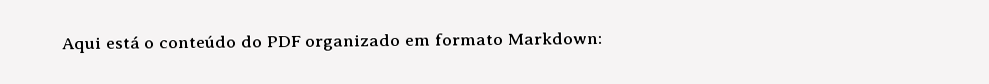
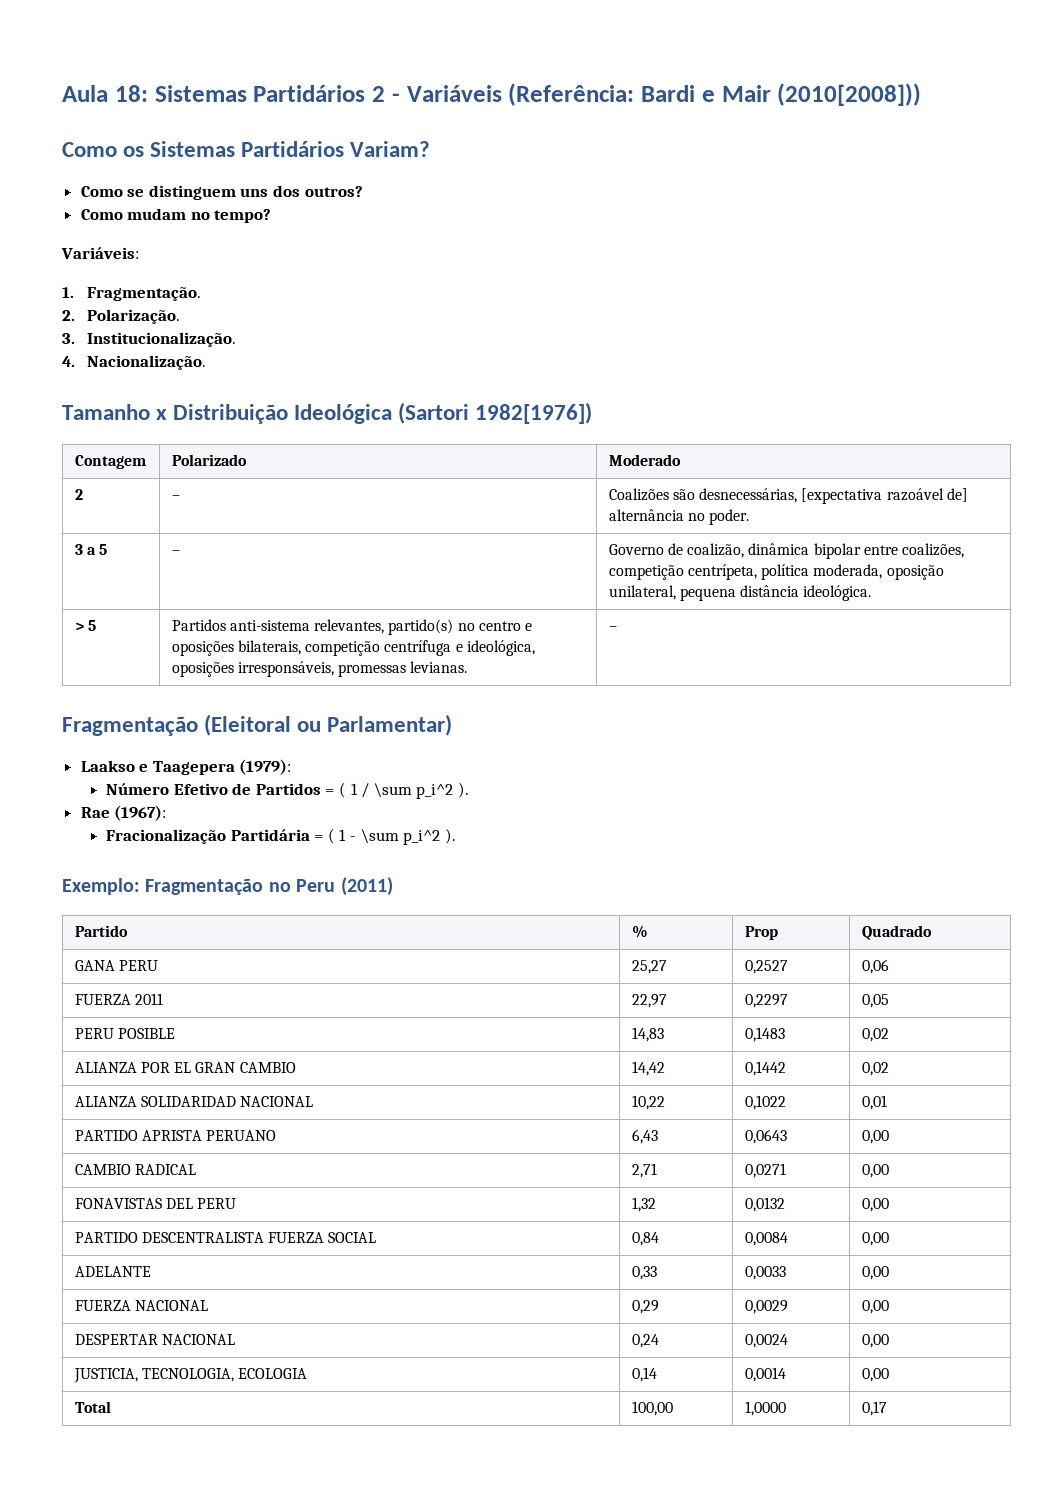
[61,31,603,54] Aqui está o conteúdo do PDF organizado em formato Markdown: -> [62,83,922,106] [62,141,431,157] [80,185,363,200] [80,208,272,223] [61,247,139,259] [62,287,202,301] [62,309,181,324] [62,332,237,347] [62,355,207,370] [62,402,593,424] [74,455,146,469] [171,454,247,466] [608,454,681,466] [74,489,83,500] [171,495,180,500] [608,488,968,504] [608,509,750,525] [74,544,108,555] [171,550,180,555] [608,543,964,559] [608,564,944,580] [608,585,872,601] [74,620,96,631] [171,619,532,635] [171,640,535,656] [171,661,468,677] [608,626,617,631] [62,714,453,736] [80,759,292,775] [105,782,469,799] [80,805,167,821] [105,828,456,845] [62,877,393,896] [74,925,128,937] [631,925,648,938] [744,926,778,940] [861,925,932,940] [74,960,158,971] [631,960,667,974] [744,960,788,974] [861,959,889,974] [74,993,163,1005] [631,994,667,1008] [744,994,788,1008] [861,994,889,1008] [74,1028,175,1039] [631,1027,664,1042] [744,1027,785,1042] [861,1028,889,1042] [74,1062,296,1073] [631,1061,665,1076] [744,1061,786,1076] [861,1062,889,1076] [74,1096,314,1107] [631,1095,665,1110] [744,1095,786,1110] [861,1095,887,1110] [74,1130,277,1141] [631,1129,658,1144] [744,1129,787,1144] [861,1130,889,1144] [74,1164,196,1175] [631,1163,657,1178] [744,1163,786,1178] [861,1164,889,1178] [74,1198,237,1209] [631,1197,656,1212] [744,1197,785,1212] [861,1198,889,1212] [74,1232,377,1243] [631,1232,659,1246] [744,1232,788,1246] [861,1232,889,1246] [74,1266,151,1277] [631,1266,657,1280] [744,1266,786,1280] [861,1266,889,1280] [74,1300,208,1311] [631,1300,659,1314] [744,1300,788,1314] [861,1300,889,1314] [74,1334,235,1345] [631,1334,659,1348] [744,1334,788,1348] [861,1334,889,1348] [73,1368,308,1383] [631,1367,657,1382] [744,1367,786,1382] [861,1368,889,1382] [74,1401,111,1413] [631,1401,673,1416] [744,1401,786,1416] [861,1401,887,1416] Aula 18: Sistemas Partidários 2 - Variáveis (Referência: Bardi e Mair (2010[2008])) // Como os Sistemas Partidários Variam? // Como se distinguem uns dos outros? // Como mudam no tempo? // Variáveis: // 1. Fragmentação. // 2. Polarização. // 3. Institucionalização. // 4. Nacionalização. // Tamanho x Distribuição Ideológica (Sartori 1982[1976]) // Contagem | Polarizado | Moderado // 2 | – | Coalizões são desnecessárias, [expectativa razoável de] alternância no poder. // 3 a 5 | – | Governo de coalizão, dinâmica bipolar entre coalizões, competição centrípeta, política moderada, oposição unilateral, pequena distância ideológica. // > 5 | Partidos anti-sistema relevantes, partido(s) no centro e oposições bilaterais, competição centrífuga e ideológica, oposições irresponsáveis, promessas levianas. | – // Fragmentação (Eleitoral ou Parlamentar) // Laakso e Taagepera (1979): // Número Efetivo de Partidos = ( 1 / \sum p_i^2 ). // Rae (1967): // Fracionalização Partidária = ( 1 - \sum p_i^2 ). // Exemplo: Fragmentação no Peru (2011) // Partido | % | Prop | Quadrado // GANA PERU | 25,27 | 0,2527 | 0,06 // FUERZA 2011 | 22,97 | 0,2297 | 0,05 // PERU POSIBLE | 14,83 | 0,1483 | 0,02 // ALIANZA POR EL GRAN CAMBIO | 14,42 | 0,1442 | 0,02 // ALIANZA SOLIDARIDAD NACIONAL | 10,22 | 0,1022 | 0,01 // PARTIDO APRISTA PERUANO | 6,43 | 0,0643 | 0,00 // CAMBIO RADICAL | 2,71 | 0,0271 | 0,00 // FONAVISTAS DEL PERU | 1,32 | 0,0132 | 0,00 // PARTIDO DESCENTRALISTA FUERZA SOCIAL | 0,84 | 0,0084 | 0,00 // ADELANTE | 0,33 | 0,0033 | 0,00 // FUERZA NACIONAL | 0,29 | 0,0029 | 0,00 // DESPERTAR NACIONAL | 0,24 | 0,0024 | 0,00 // JUSTICIA, TECNOLOGIA, ECOLOGIA | 0,14 | 0,0014 | 0,00 // Total | 100,00 | 1,0000 | 0,17

